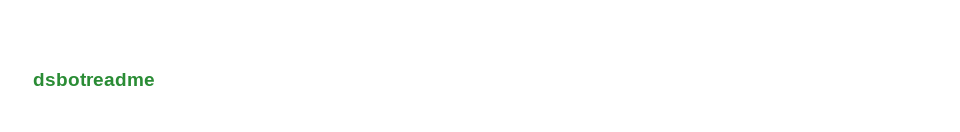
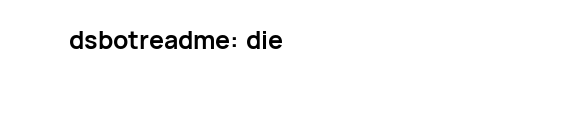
[33,73,155,86] dsbotreadme -> [69,31,283,49] dsbotreadme: die

